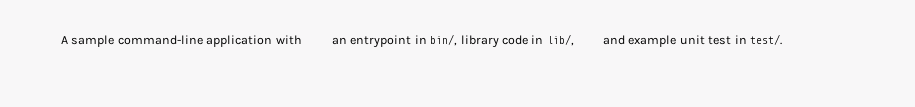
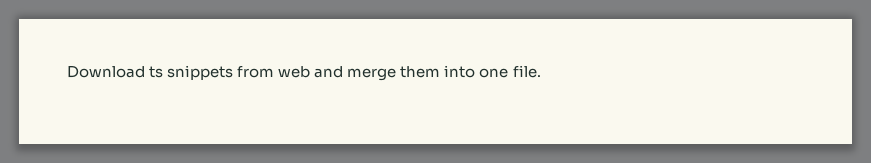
[61,34,782,48] A sample command-line application with an entrypoint in bin/, library code in lib/, and example unit test in test/. -> [67,65,541,81] Download ts snippets from web and merge them into one file.

